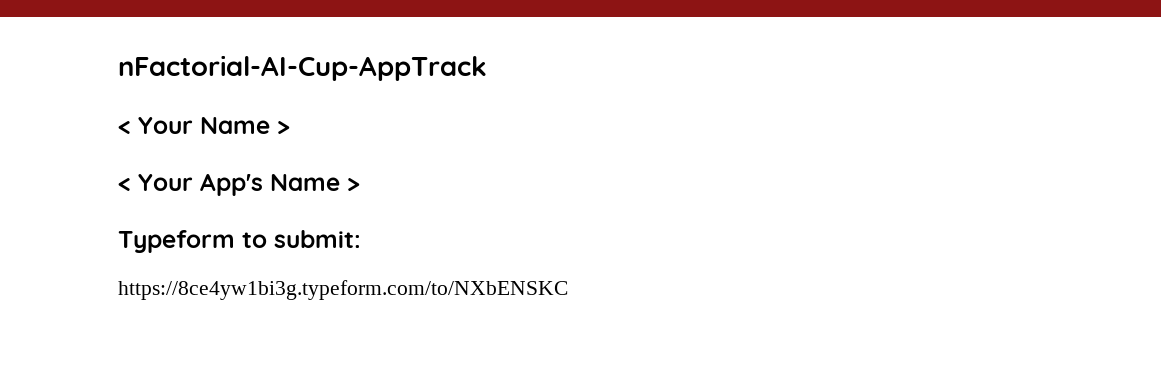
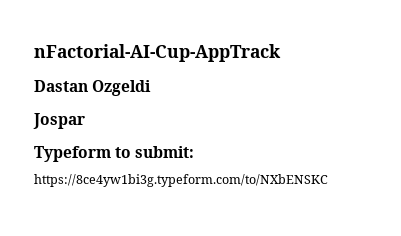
[118,117,290,134] [118,173,360,196] < Your Name > // < Your App's Name > -> [34,80,152,96] [33,113,85,129] Dastan Ozgeldi // Jospar

